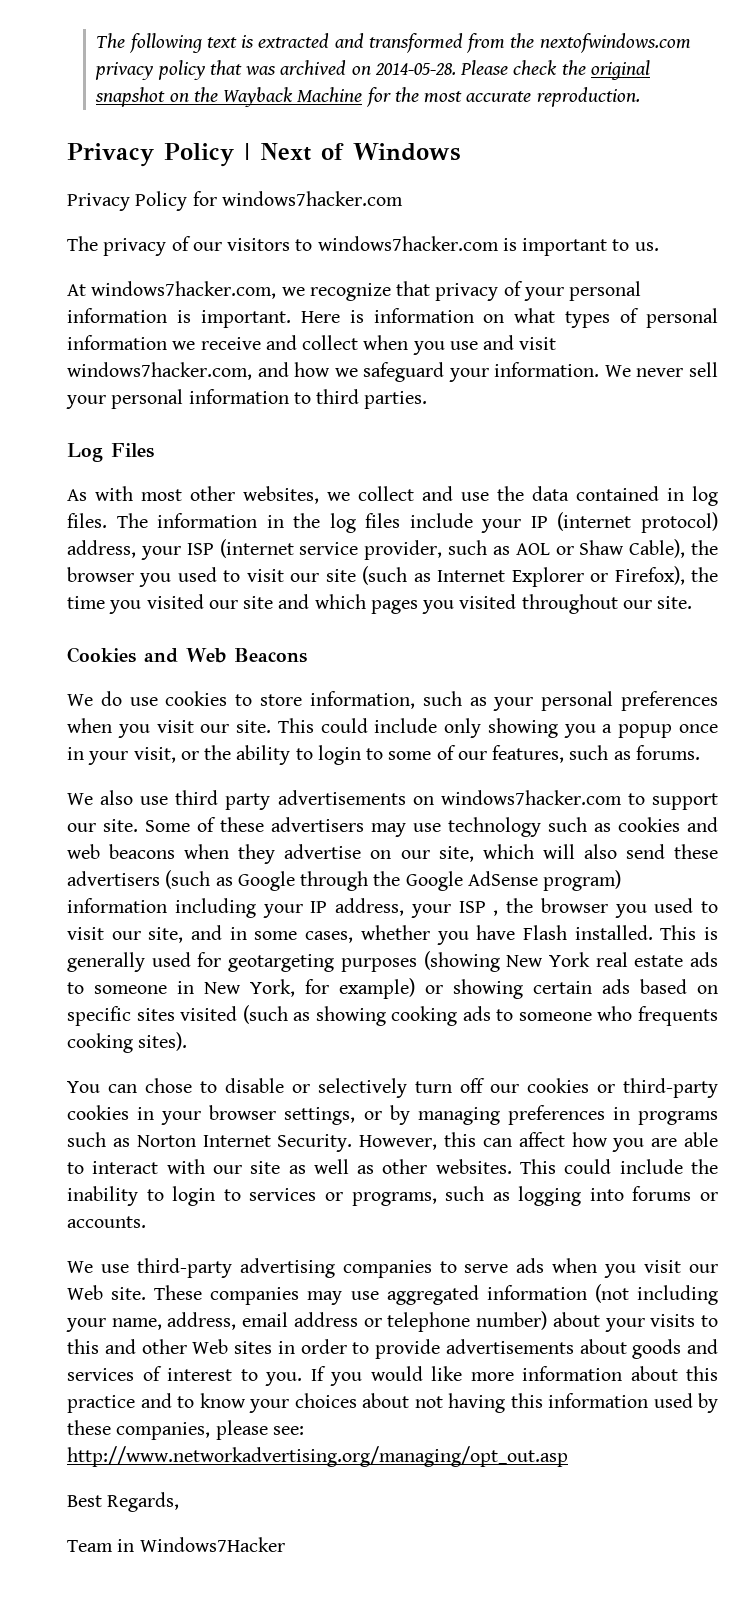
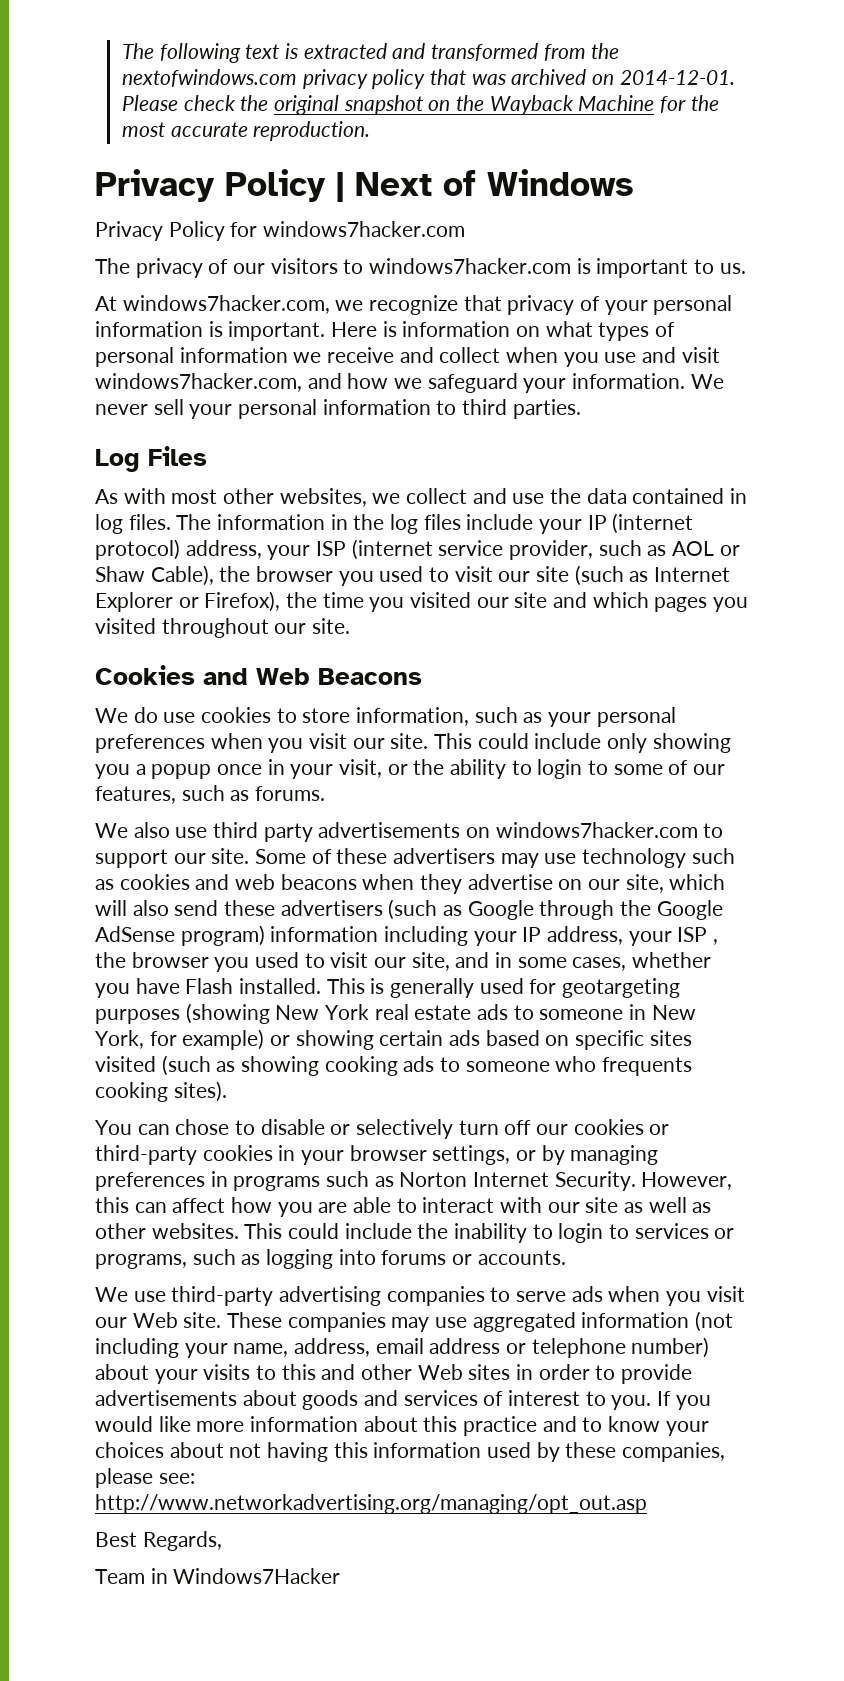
[374,63,456,75] 2014-05-28. -> [619,70,735,85] 2014-12-01.

